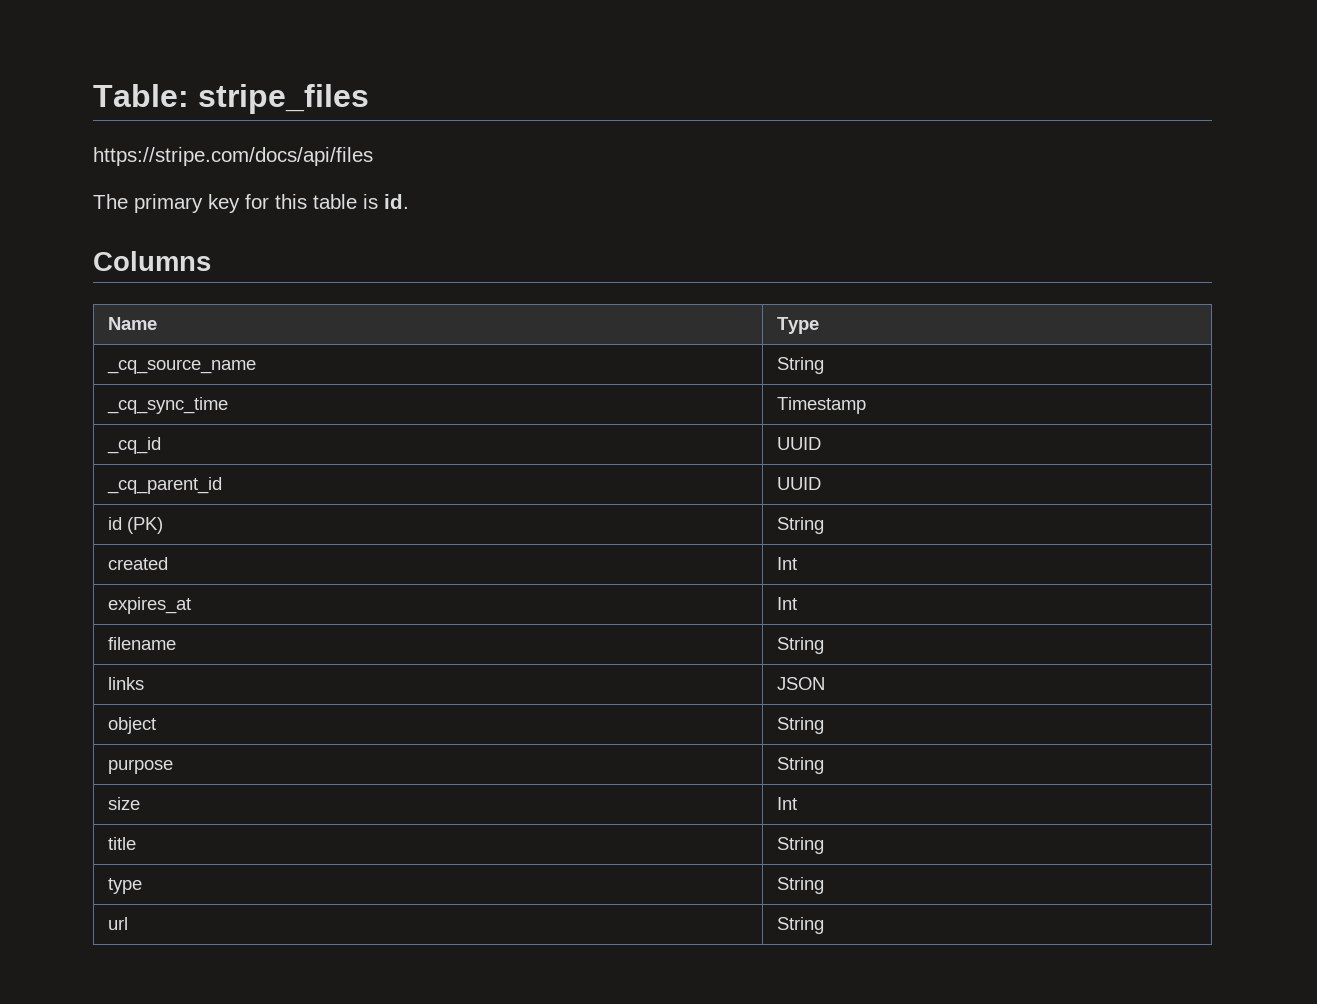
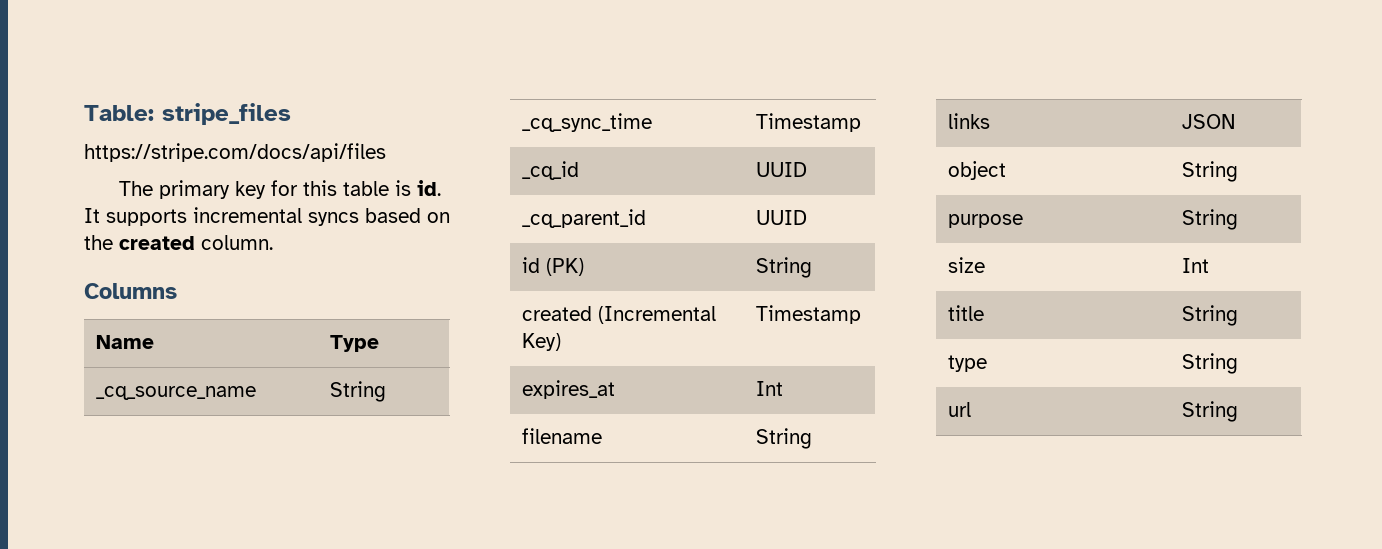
(409, 201) none -> [84,207,450,226] [84,235,273,250] It supports incremental syncs based on the created column.
[777,557,798,570] | Int -> [598,306,717,324] [522,333,562,351] [756,305,862,324] (Incremental Key) | Timestamp

